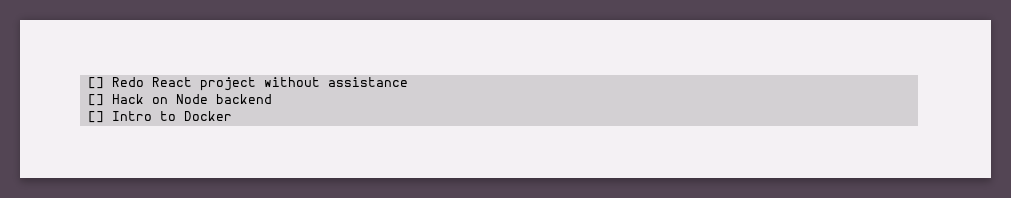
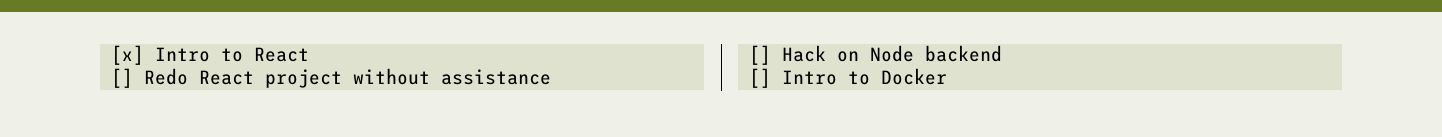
(88, 83) none -> [111,45,310,65] [x] Intro to React //

